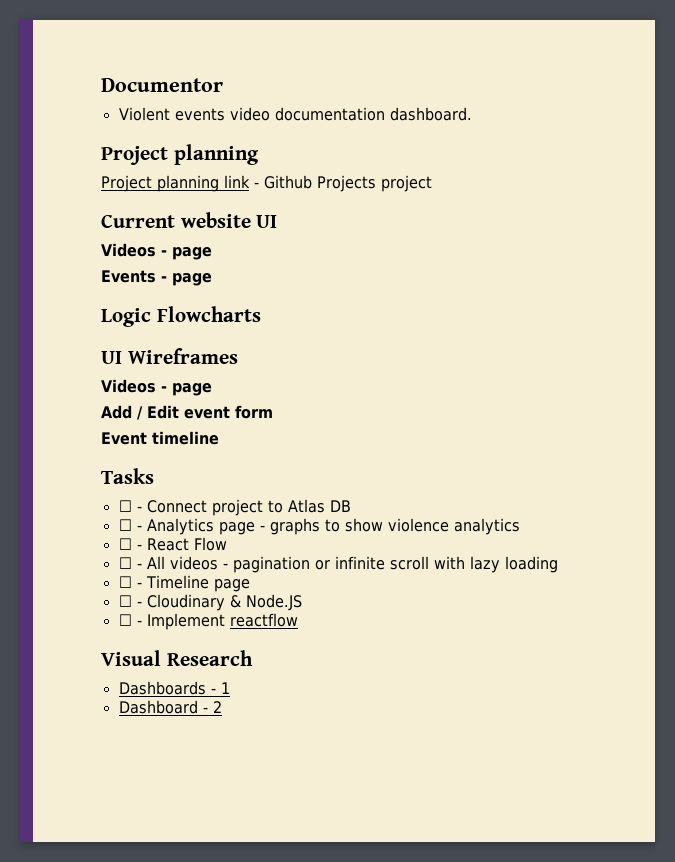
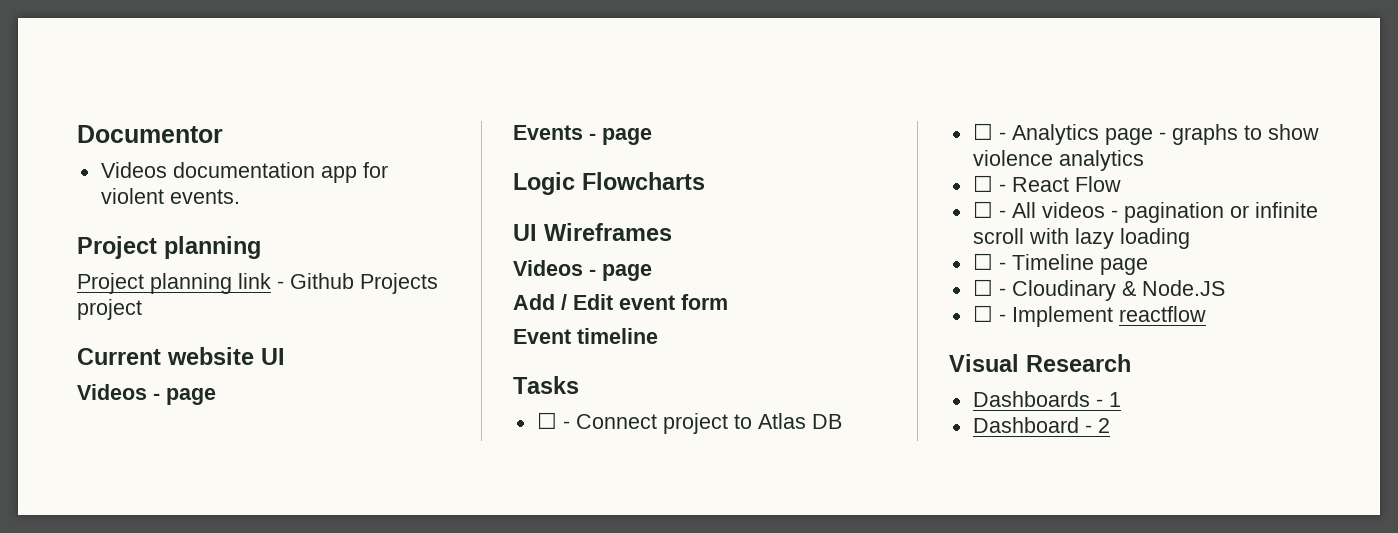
[118,107,472,121] Violent events video documentation dashboard. -> [100,162,388,183] [100,188,240,204] Videos documentation app for violent events.

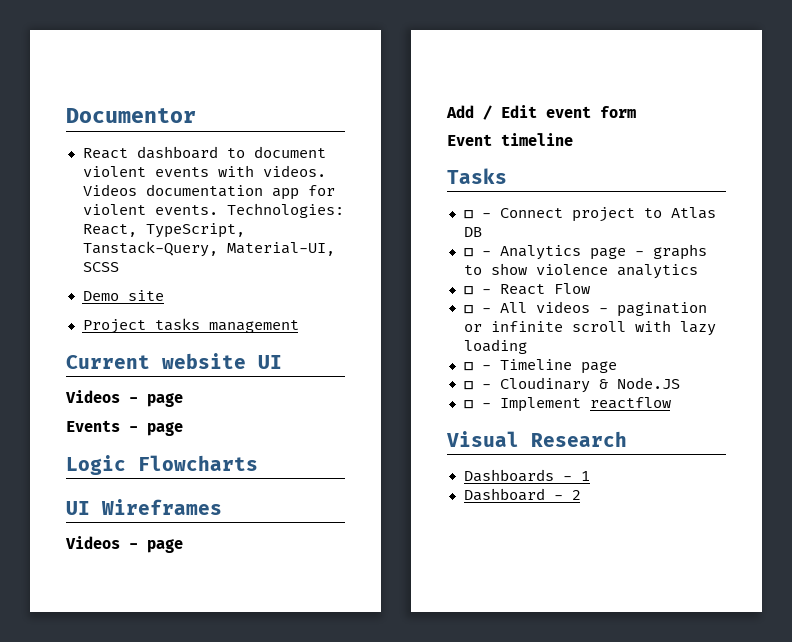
(223, 134) none -> [82,146,326,159] [82,165,326,177] React dashboard to document violent events with videos.
[77,236,261,259] [77,273,438,294] [77,299,142,320] // Project planning // Project planning link - Github Projects project -> [226,203,344,218] [82,223,245,238] [82,241,335,257] [82,262,119,272] [82,290,164,301] [82,318,299,334] Technologies: React, TypeScript, Tanstack-Query, Material-UI, SCSS // Demo site // Project tasks management

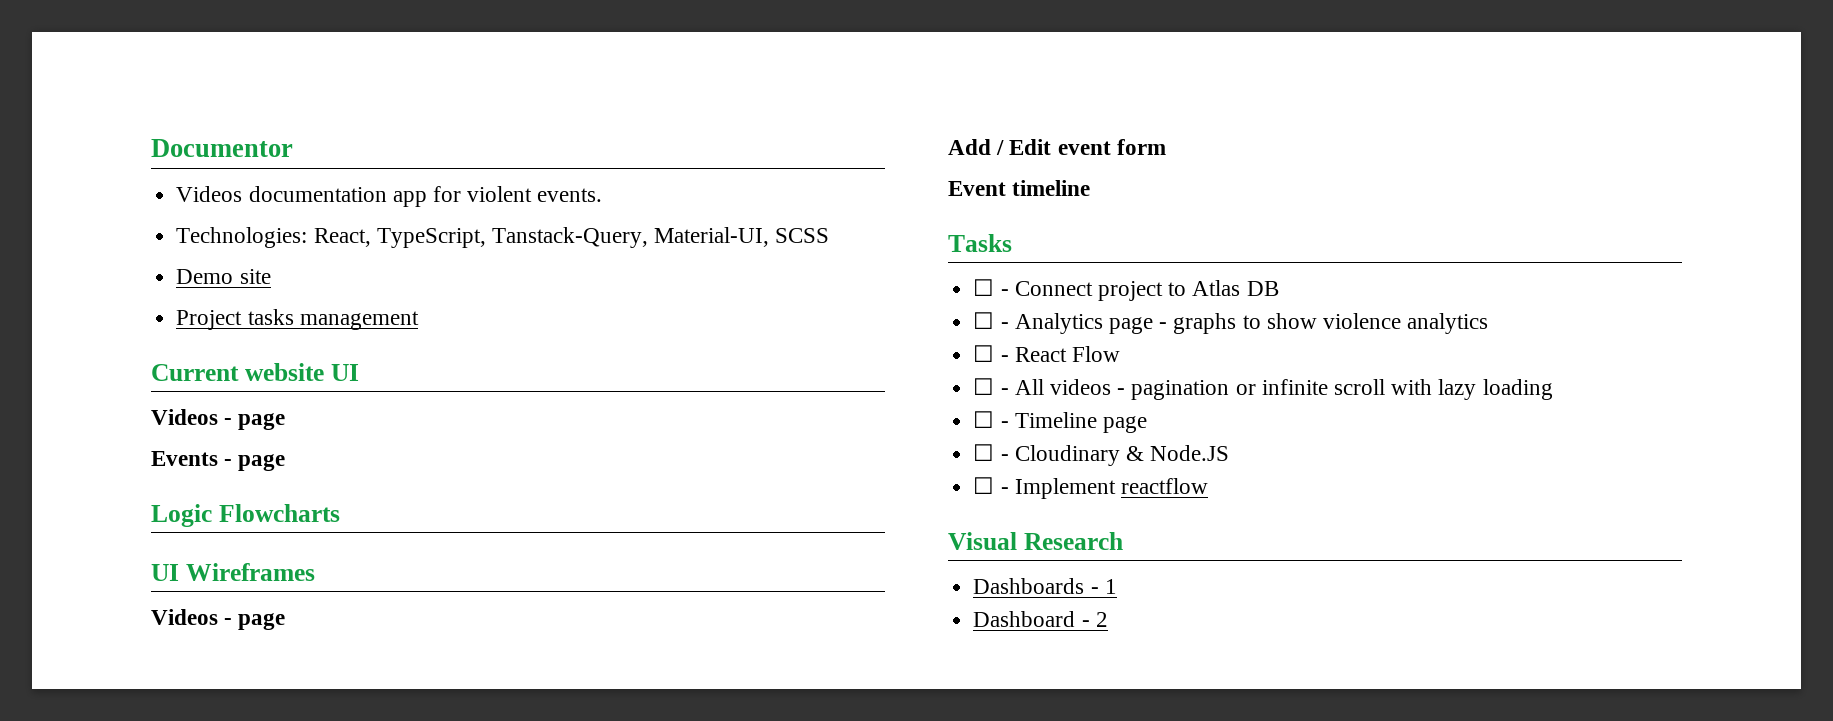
[82,146,326,159] [82,165,326,177] React dashboard to document violent events with videos. -> (293, 148) none
(218, 210) none -> (603, 195) //

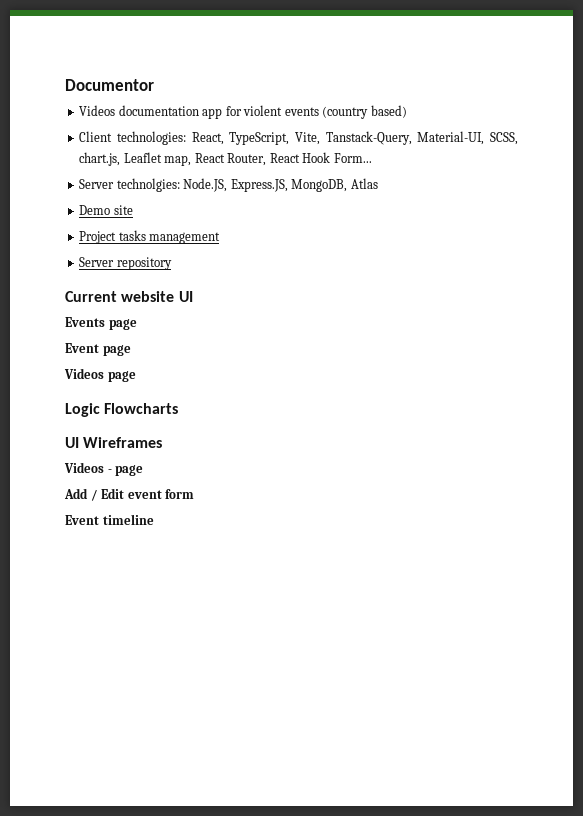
[537,188,603,202] [176,227,308,248] events. // Technologies: -> [284,105,407,119] [79,131,186,145] events (country based) // Client technologies:
(486, 238) none -> [294,132,320,145] Vite,
[775,228,830,243] SCSS -> [490,132,518,145] [79,152,372,166] [79,178,378,192] SCSS, chart.js, Leaflet map, React Router, React Hook Form... // Server technolgies: Node.JS, Express.JS, MongoDB, Atlas
(419, 320) none -> [79,257,172,270] // Server repository
[151,409,286,430] [151,451,233,466] Videos - page // Events - -> [65,317,137,330] [65,343,131,356] [64,368,104,379] Events page // Event page // Videos
[948,234,1012,252] [973,279,1279,301] [973,312,1489,334] [973,345,1120,362] [973,378,1553,400] [973,411,1147,433] [973,444,1230,466] [973,477,1208,499] [948,532,1123,550] [973,578,1117,594] [973,611,1108,627] // Tasks // ☐ - Connect project to Atlas DB // ☐ - Analytics page - graphs to show violence analytics // ☐ - React Flow // ☐ - All videos - pagination or infinite scroll with lazy loading // ☐ - Timeline page // ☐ - Cloudinary & Node.JS // ☐ - Implement reactflow // Visual Research // Dashboards - 1 // Dashboard - 2 -> (154, 519) none

